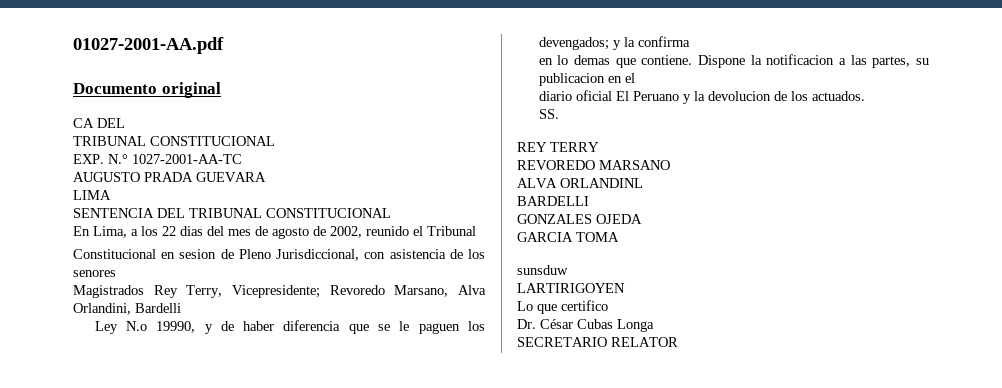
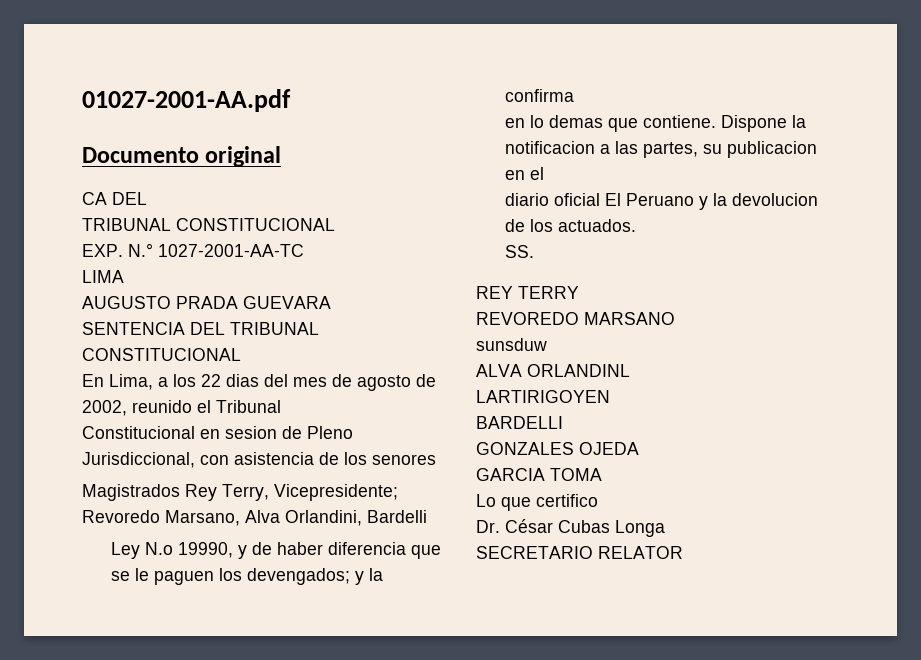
(242, 159) none -> [82,270,124,283] // LIMA
[73,190,111,200] // LIMA -> (331, 302) none
(670, 165) none -> [476,338,547,351] // sunsduw
(643, 183) none -> [476,390,610,403] // LARTIRIGOYEN
[517,265,568,275] [517,283,625,293] // sunsduw // LARTIRIGOYEN -> (602, 474) none

